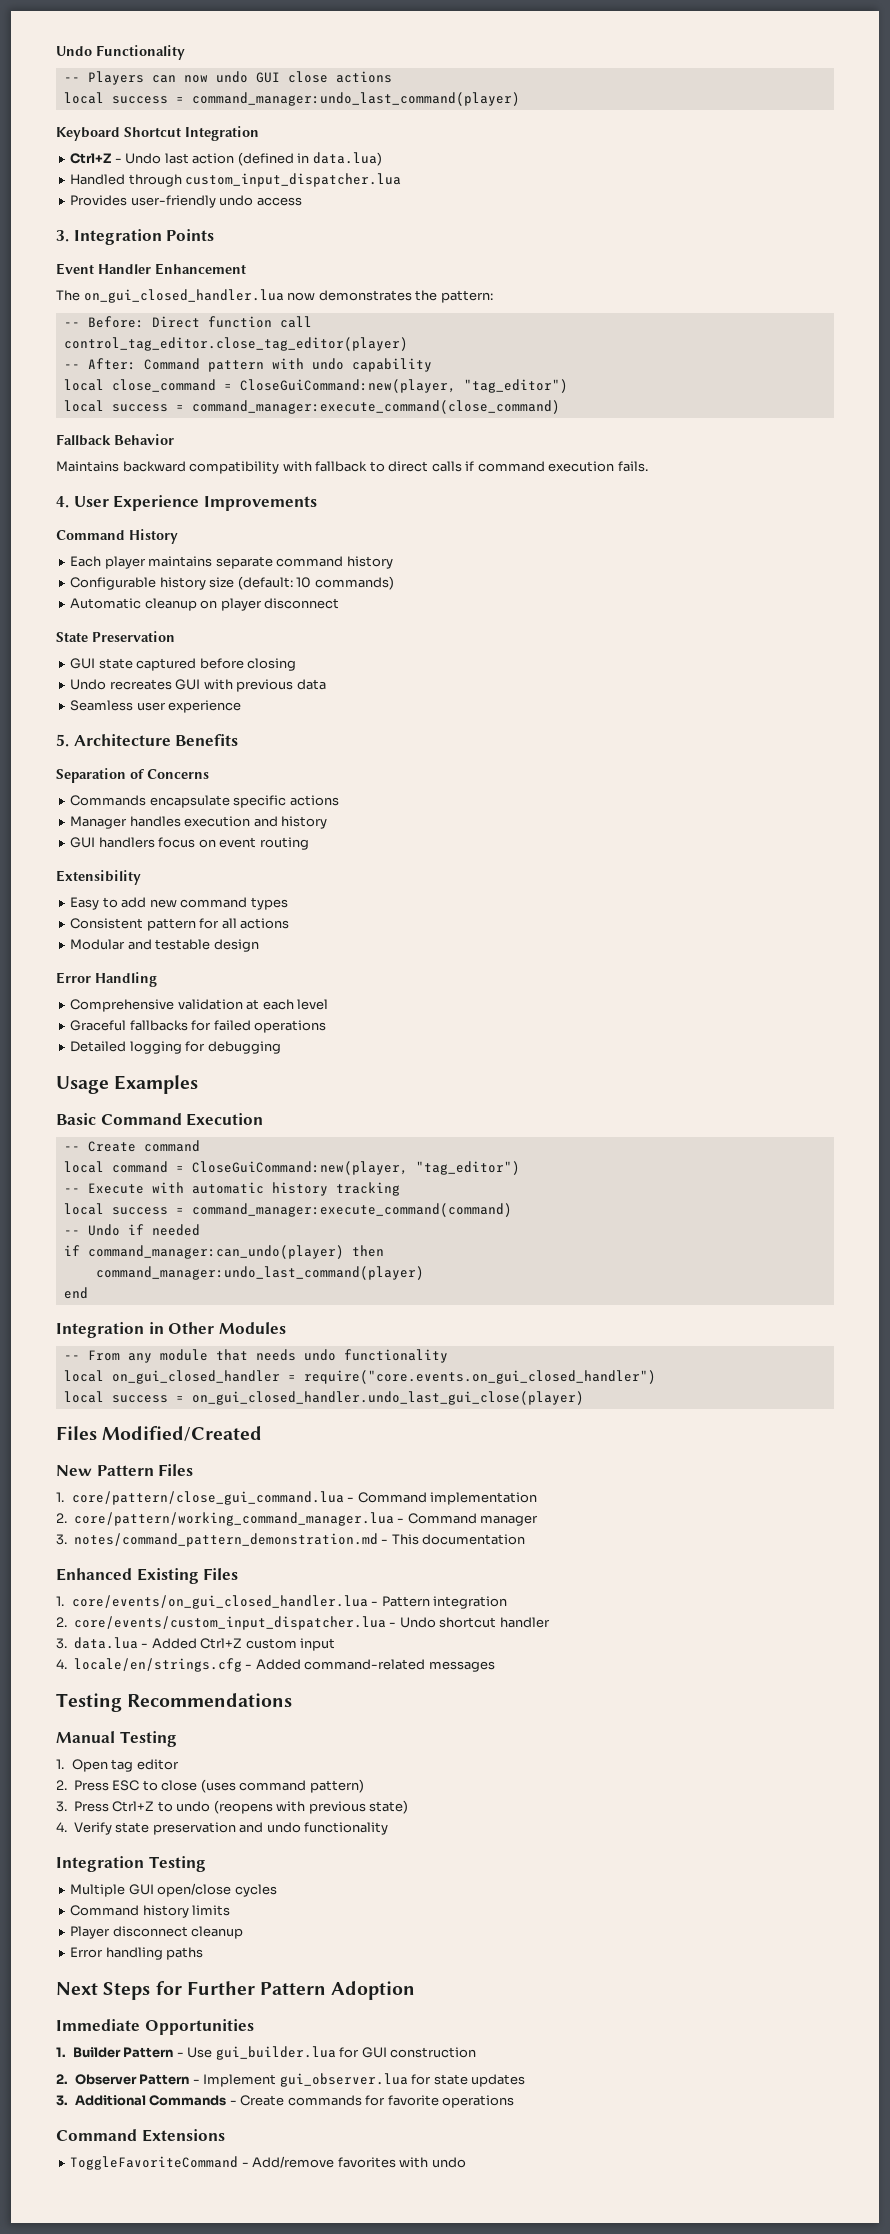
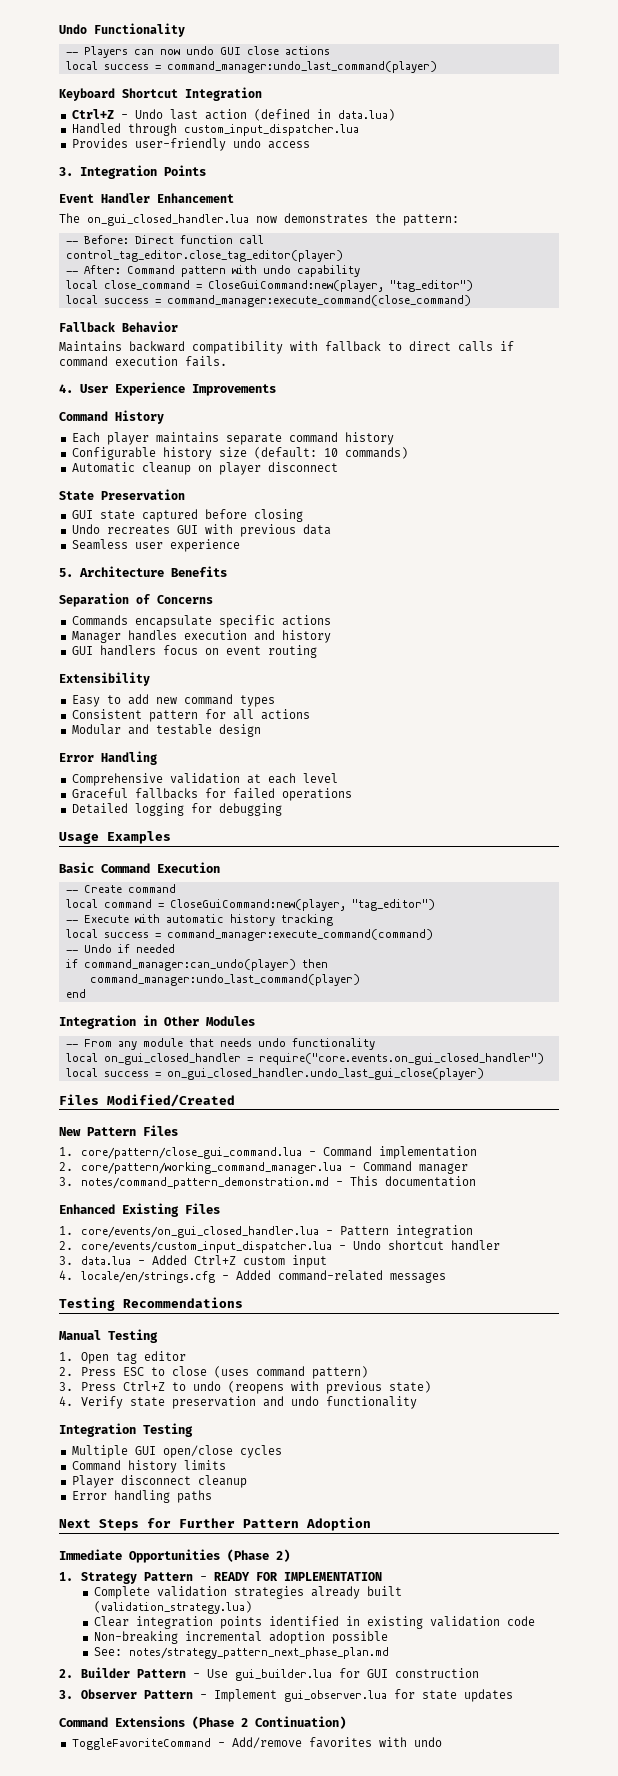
[56,2047,66,2057] // 1. -> [227,1549,290,1562] [59,1572,383,1584] [93,1586,402,1599] [93,1601,252,1614] [93,1616,535,1629] [93,1631,388,1644] [93,1647,389,1659] [59,1669,73,1678] (Phase 2) // 1. Strategy Pattern - READY FOR IMPLEMENTATION // Complete validation strategies already built (validation_strategy.lua) // Clear integration points identified in existing validation code // Non-breaking incremental adoption possible // See: notes/strategy_pattern_next_phase_plan.md // 2.
[56,2074,68,2084] 2. -> [59,1690,73,1699] 3.
[56,2095,515,2108] // 3. Additional Commands - Create commands for favorite operations -> (514, 1695) none
(225, 2135) none -> [192,1716,346,1729] (Phase 2 Continuation)

